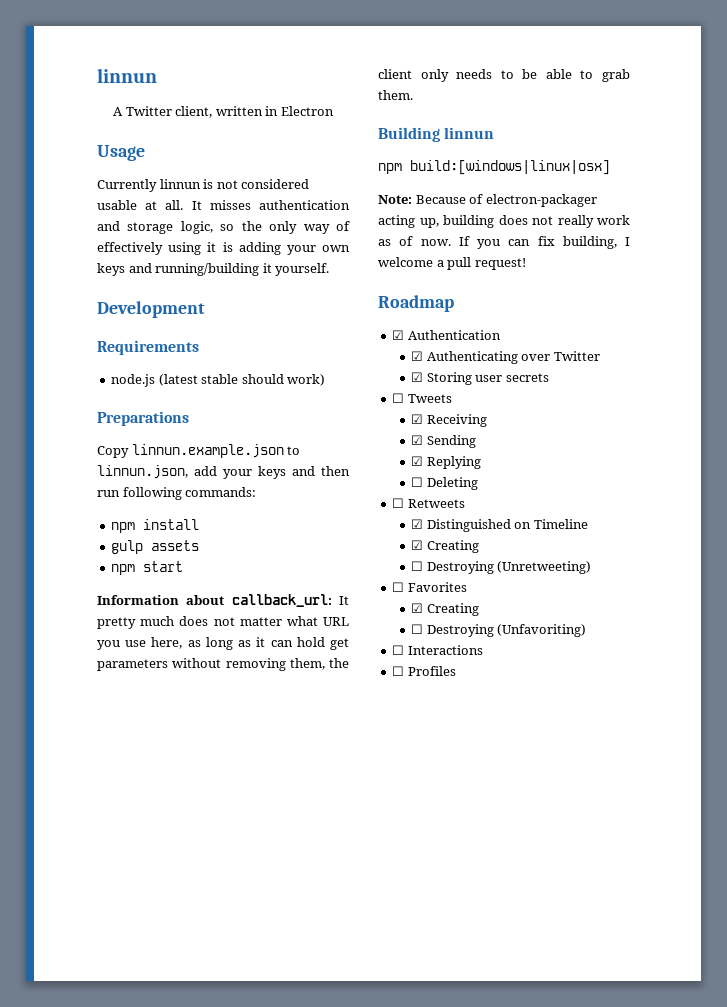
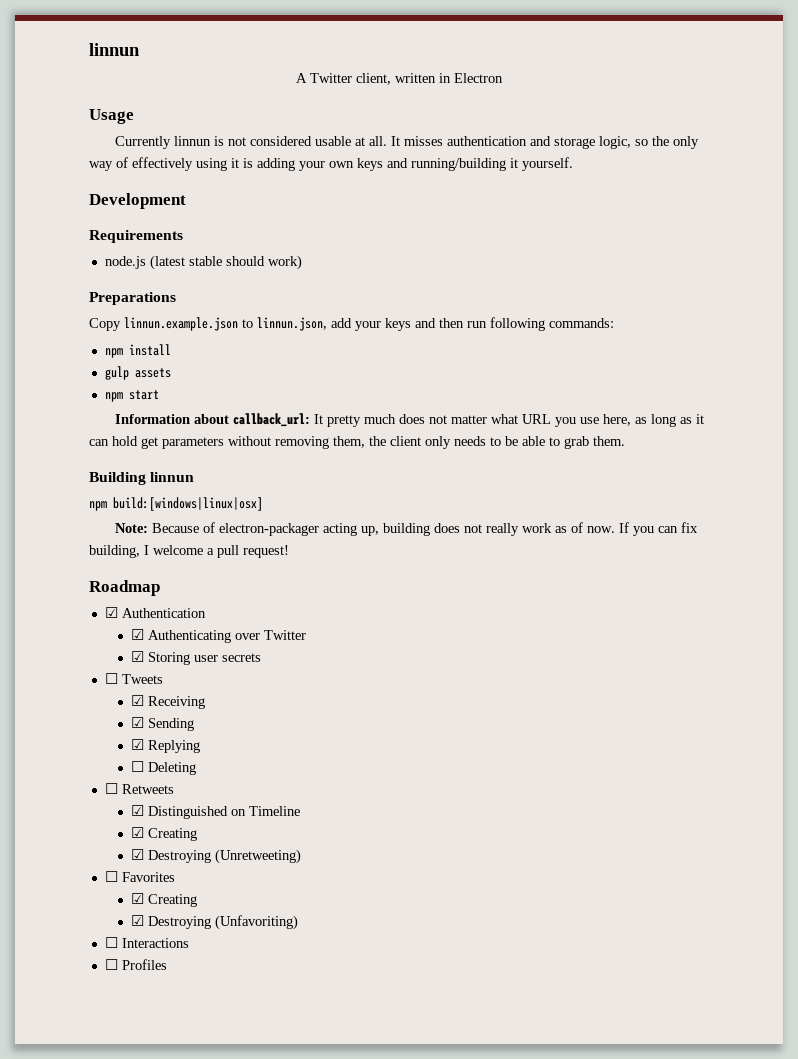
[411,561,424,571] ☐ -> [130,849,144,860] ☑
[411,624,424,634] ☐ -> [130,915,144,926] ☑

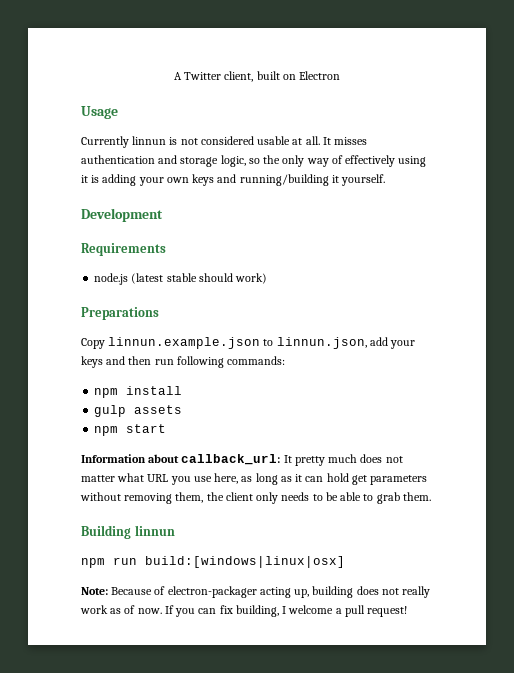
[89,43,140,56] linnun // -> (173, 76) none
[395,73,451,83] written in -> [256,71,296,80] built on
(107, 506) none -> [113,557,137,565] run
[89,580,160,596] [104,607,206,618] [130,629,306,643] [130,651,261,665] [104,673,163,684] [130,695,205,709] [130,717,194,731] [130,739,200,753] [130,761,196,775] [104,783,174,794] [130,805,300,819] [130,827,197,841] [130,849,301,864] [104,871,175,882] [130,893,197,907] [130,915,298,930] [104,937,189,948] [104,959,167,970] // Roadmap // ☑ Authentication // ☑ Authenticating over Twitter // ☑ Storing user secrets // ☐ Tweets // ☑ Receiving // ☑ Sending // ☑ Replying // ☐ Deleting // ☐ Retweets // ☑ Distinguished on Timeline // ☑ Creating // ☑ Destroying (Unretweeting) // ☐ Favorites // ☑ Creating // ☑ Destroying (Unfavoriting) // ☐ Interactions // ☐ Profiles -> (408, 611) none

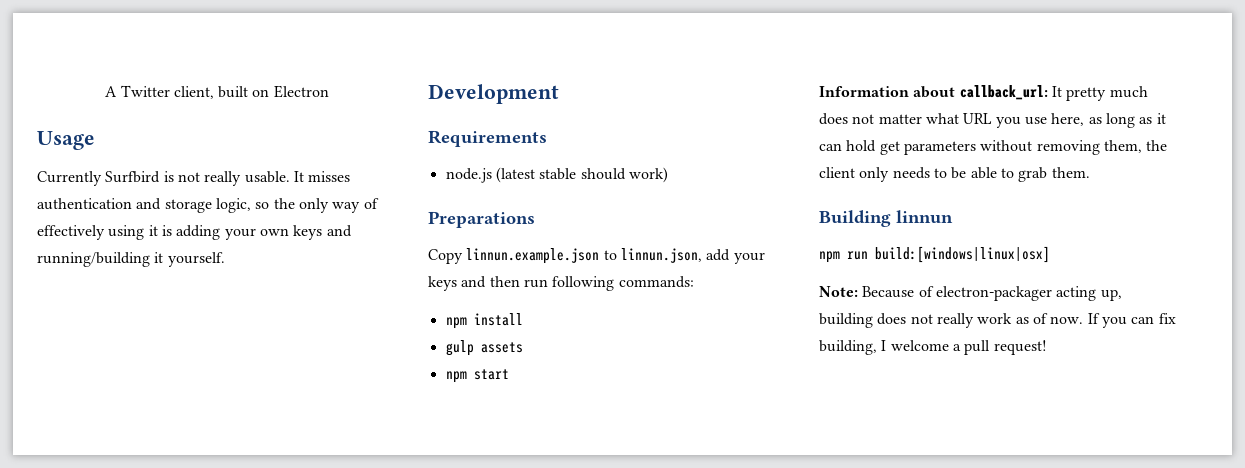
[132,136,167,145] linnun -> [105,171,161,183] Surfbird
[200,136,320,145] considered usable at all. -> [204,171,290,186] really usable.

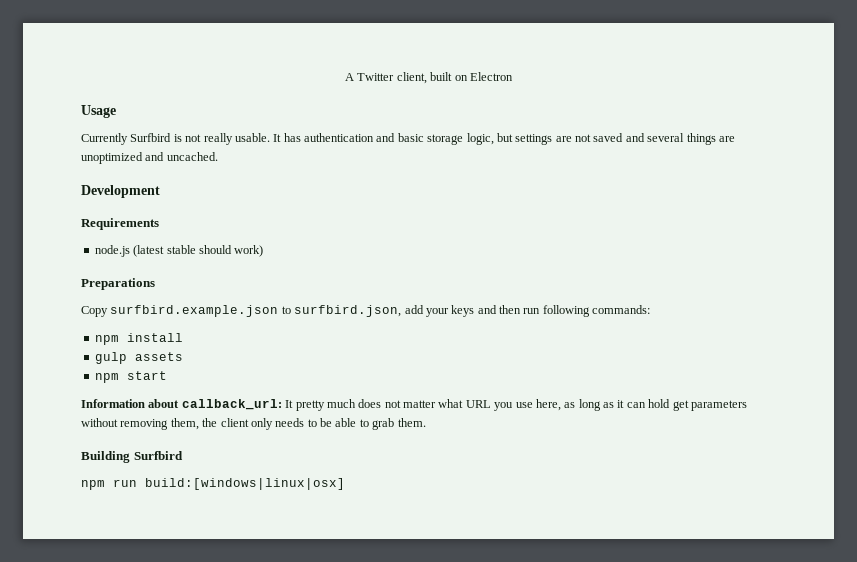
[308,171,351,182] misses -> [283,133,301,142] has
(162, 204) none -> [397,133,424,142] basic
[255,198,379,213] [37,225,352,240] [37,252,225,267] so the only way of effectively using it is adding your own keys and running/building it yourself. -> [496,133,735,145] [81,152,218,164] but settings are not saved and several things are unoptimized and uncached.
[466,248,702,264] linnun.example.json to linnun.json, -> [110,305,402,317] surfbird.example.json to surfbird.json,
[896,210,953,224] linnun -> [133,451,183,460] Surfbird
[819,286,1122,301] [819,313,1176,328] [819,340,1047,355] // Note: Because of electron-packager acting up, building does not really work as of now. If you can fix building, I welcome a pull request! -> (345, 484) none

